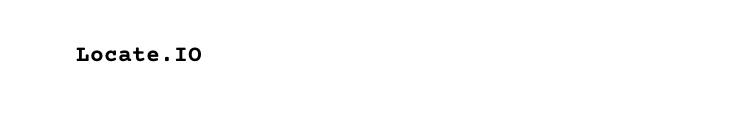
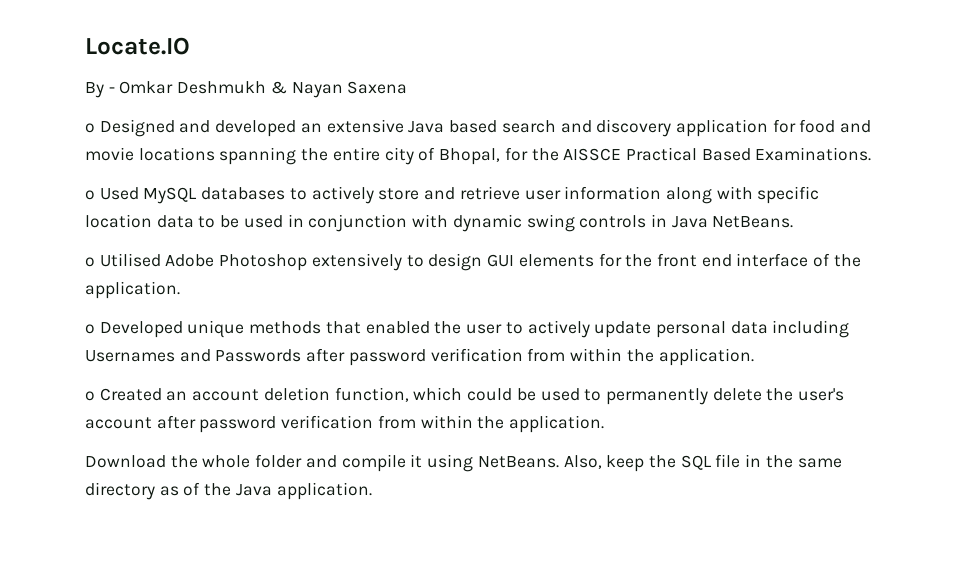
(202, 54) none -> [85,81,408,98] [85,119,872,137] [85,147,872,165] [85,186,820,204] [85,214,794,232] [85,253,861,271] [85,281,180,299] [85,320,850,338] [85,348,754,366] [85,387,845,405] [85,415,605,433] [85,454,842,472] [85,482,372,500] // By - Omkar Deshmukh & Nayan Saxena // o Designed and developed an extensive Java based search and discovery application for food and movie locations spanning the entire city of Bhopal, for the AISSCE Practical Based Examinations. // o Used MySQL databases to actively store and retrieve user information along with specific location data to be used in conjunction with dynamic swing controls in Java NetBeans. // o Utilised Adobe Photoshop extensively to design GUI elements for the front end interface of the application. // o Developed unique methods that enabled the user to actively update personal data including Usernames and Passwords after password verification from within the application. // o Created an account deletion function, which could be used to permanently delete the user's account after password verification from within the application. // Download the whole folder and compile it using NetBeans. Also, keep the SQL file in the same directory as of the Java application.

